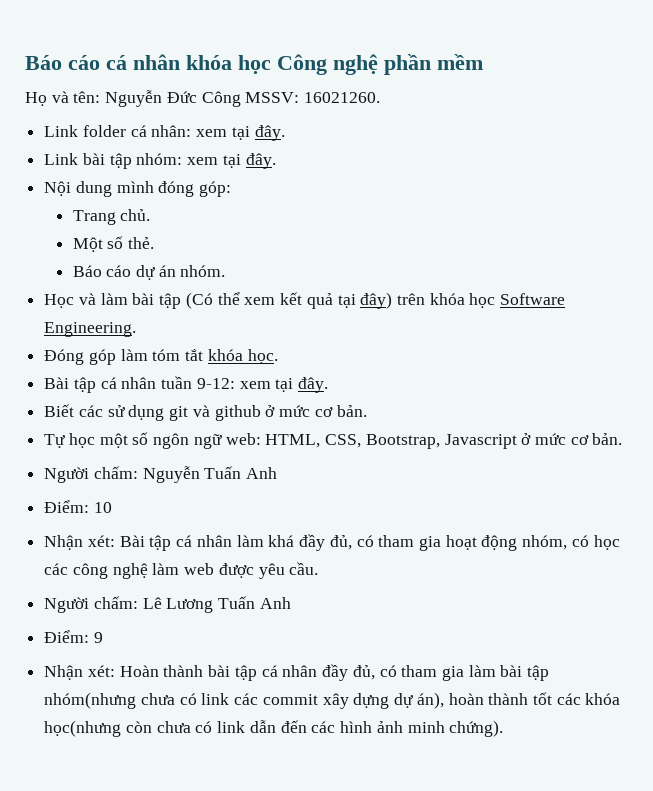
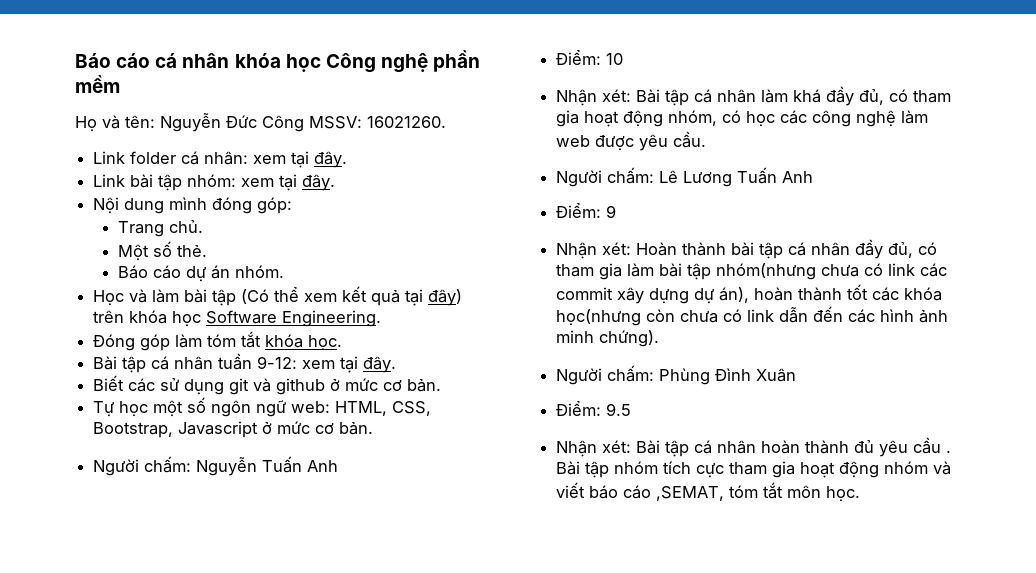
(504, 728) none -> [556,365,797,385] [556,401,632,416] [556,437,952,457] [556,461,952,478] [556,482,861,502] // Người chấm: Phùng Đình Xuân // Điểm: 9.5 // Nhận xét: Bài tập cá nhân hoàn thành đủ yêu cầu . Bài tập nhóm tích cực tham gia hoạt động nhóm và viết báo cáo ,SEMAT, tóm tắt môn học.

